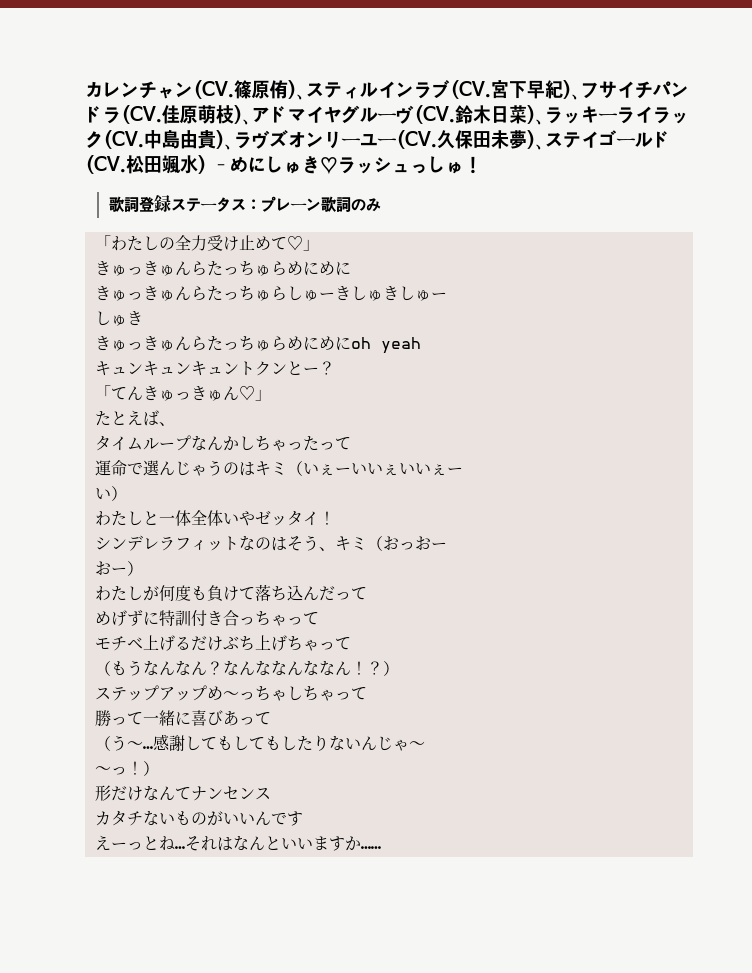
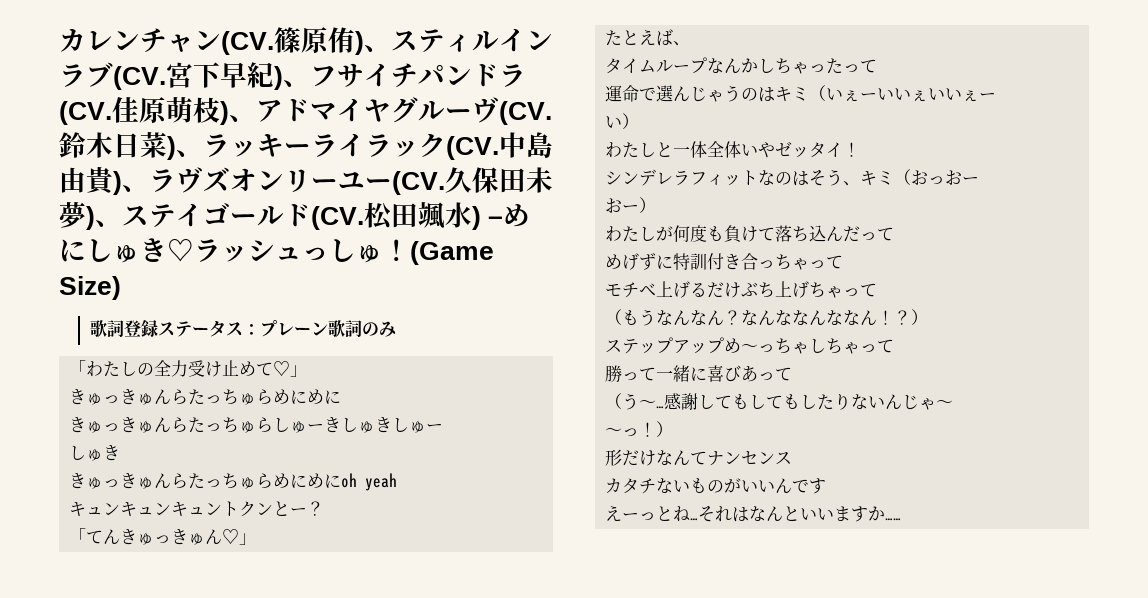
(483, 165) none -> [410,241,494,265] [59,276,121,300] (Game Size)

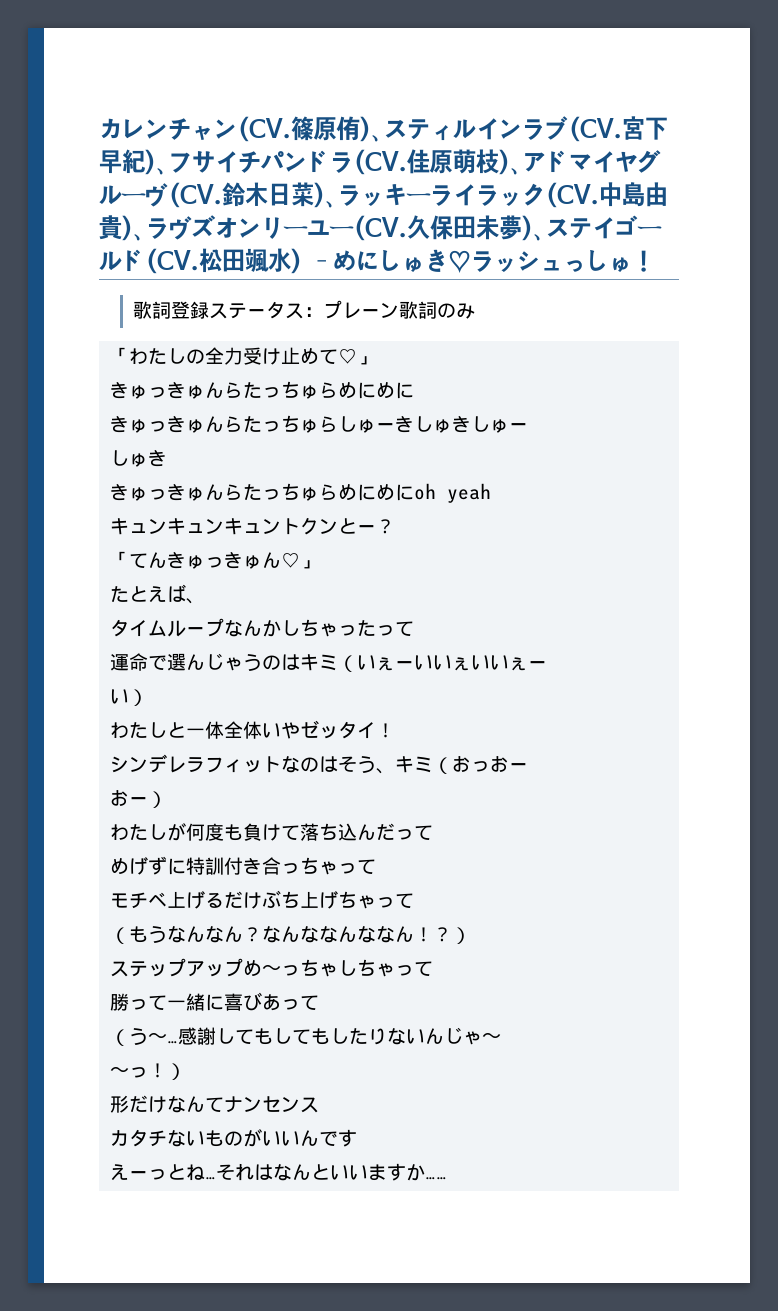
[410,241,494,265] [59,276,121,300] (Game Size) -> (655, 261) none

